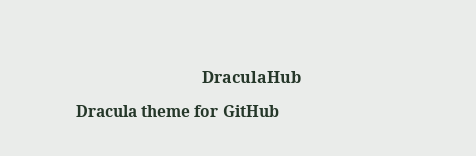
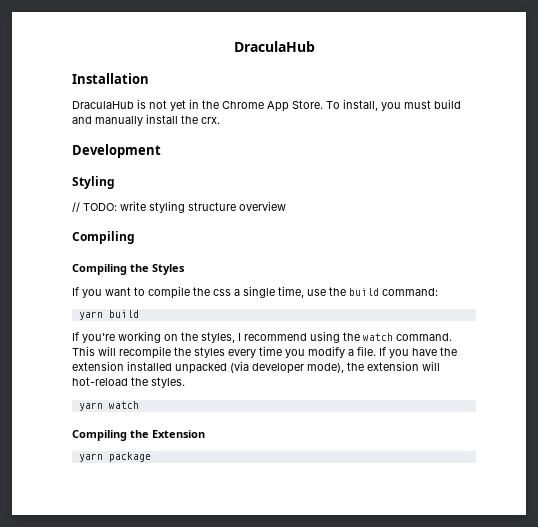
[76,105,279,117] Dracula theme for GitHub -> [72,73,149,84] [72,99,461,112] [72,114,220,126] [72,144,161,158] [72,176,115,189] [72,201,286,213] [72,231,135,244] [72,264,185,275] [72,286,438,299] [78,310,139,320] [72,331,452,343] [72,346,457,359] [72,361,440,374] [72,377,185,388] [78,401,139,411] [72,430,205,441] [78,452,151,462] Installation // DraculaHub is not yet in the Chrome App Store. To install, you must build and manually install the crx. // Development // Styling // // TODO: write styling structure overview // Compiling // Compiling the Styles // If you want to compile the css a single time, use the build command: // yarn build // If you're working on the styles, I recommend using the watch command. This will recompile the styles every time you modify a file. If you have the extension installed unpacked (via developer mode), the extension will hot-reload the styles. // yarn watch // Compiling the Extension // yarn package

